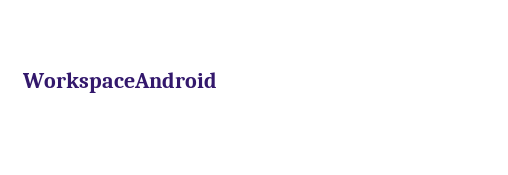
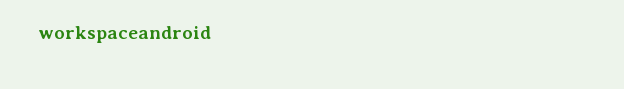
[22,72,217,93] WorkspaceAndroid -> [39,26,211,43] workspaceandroid

